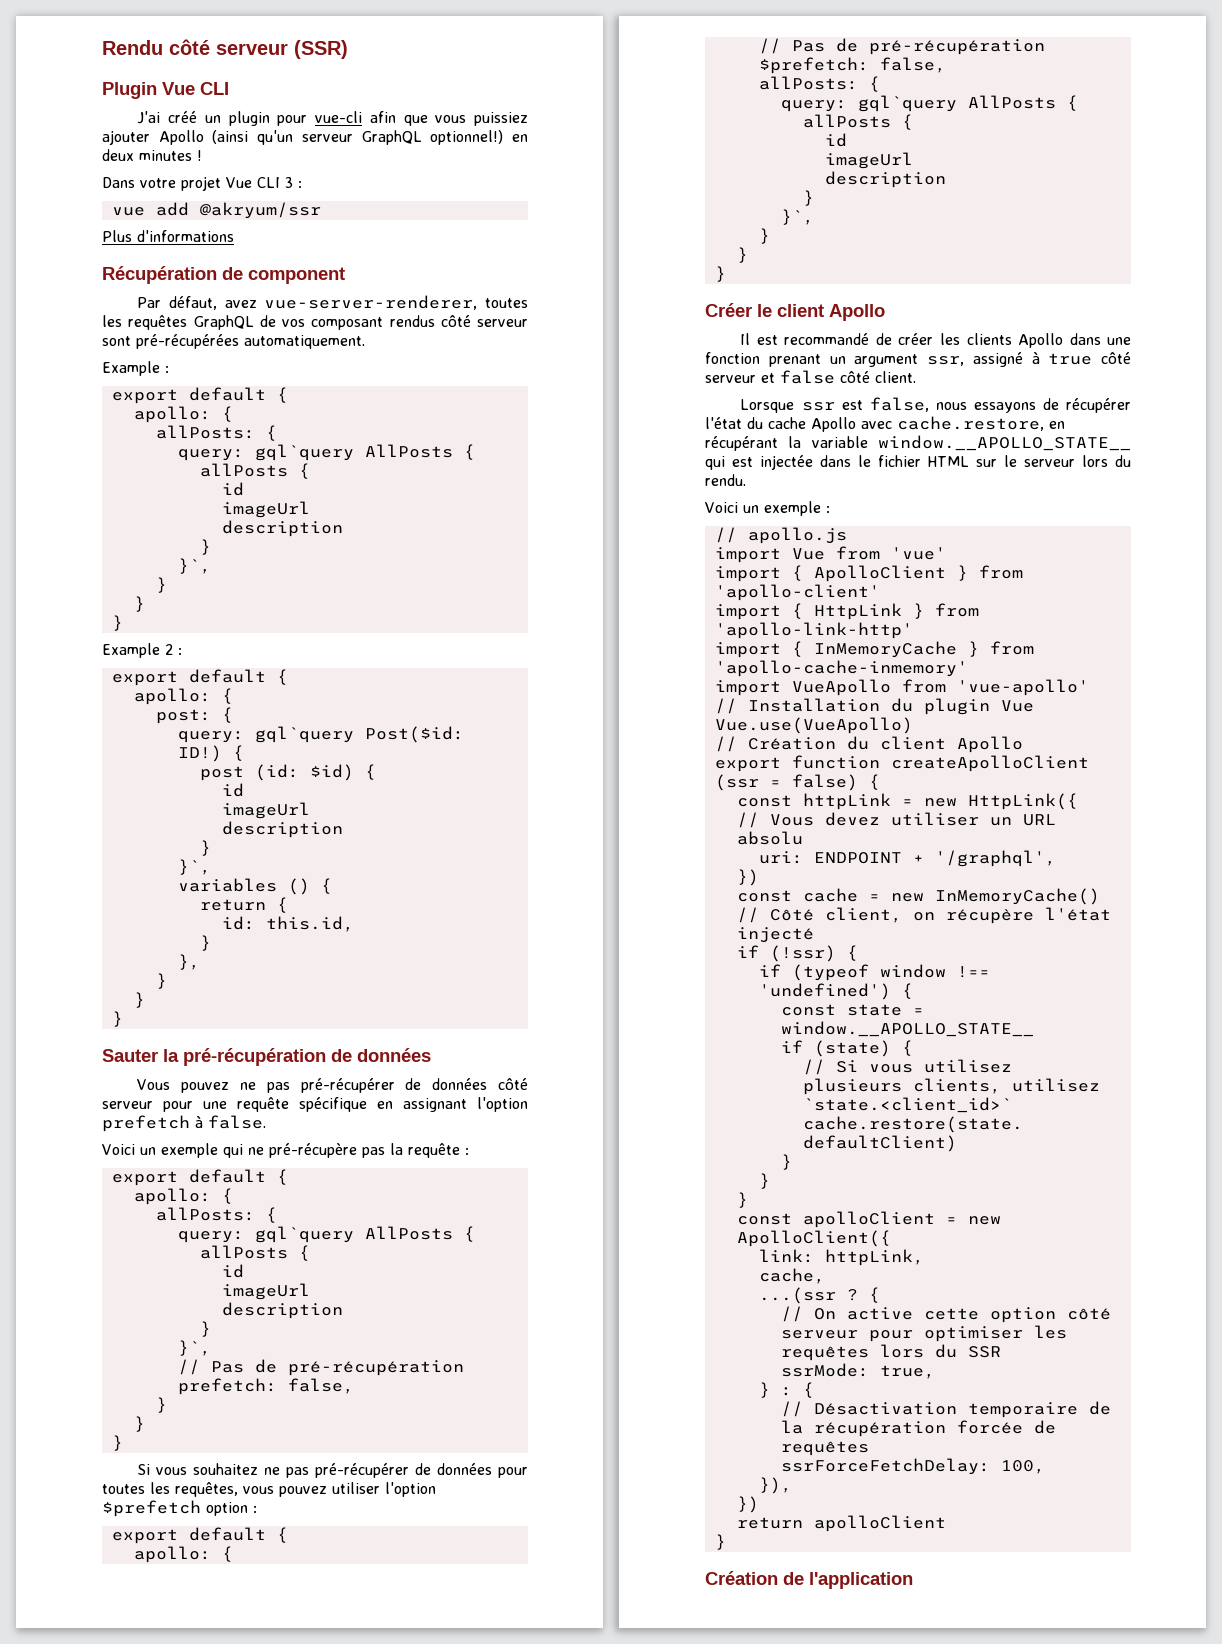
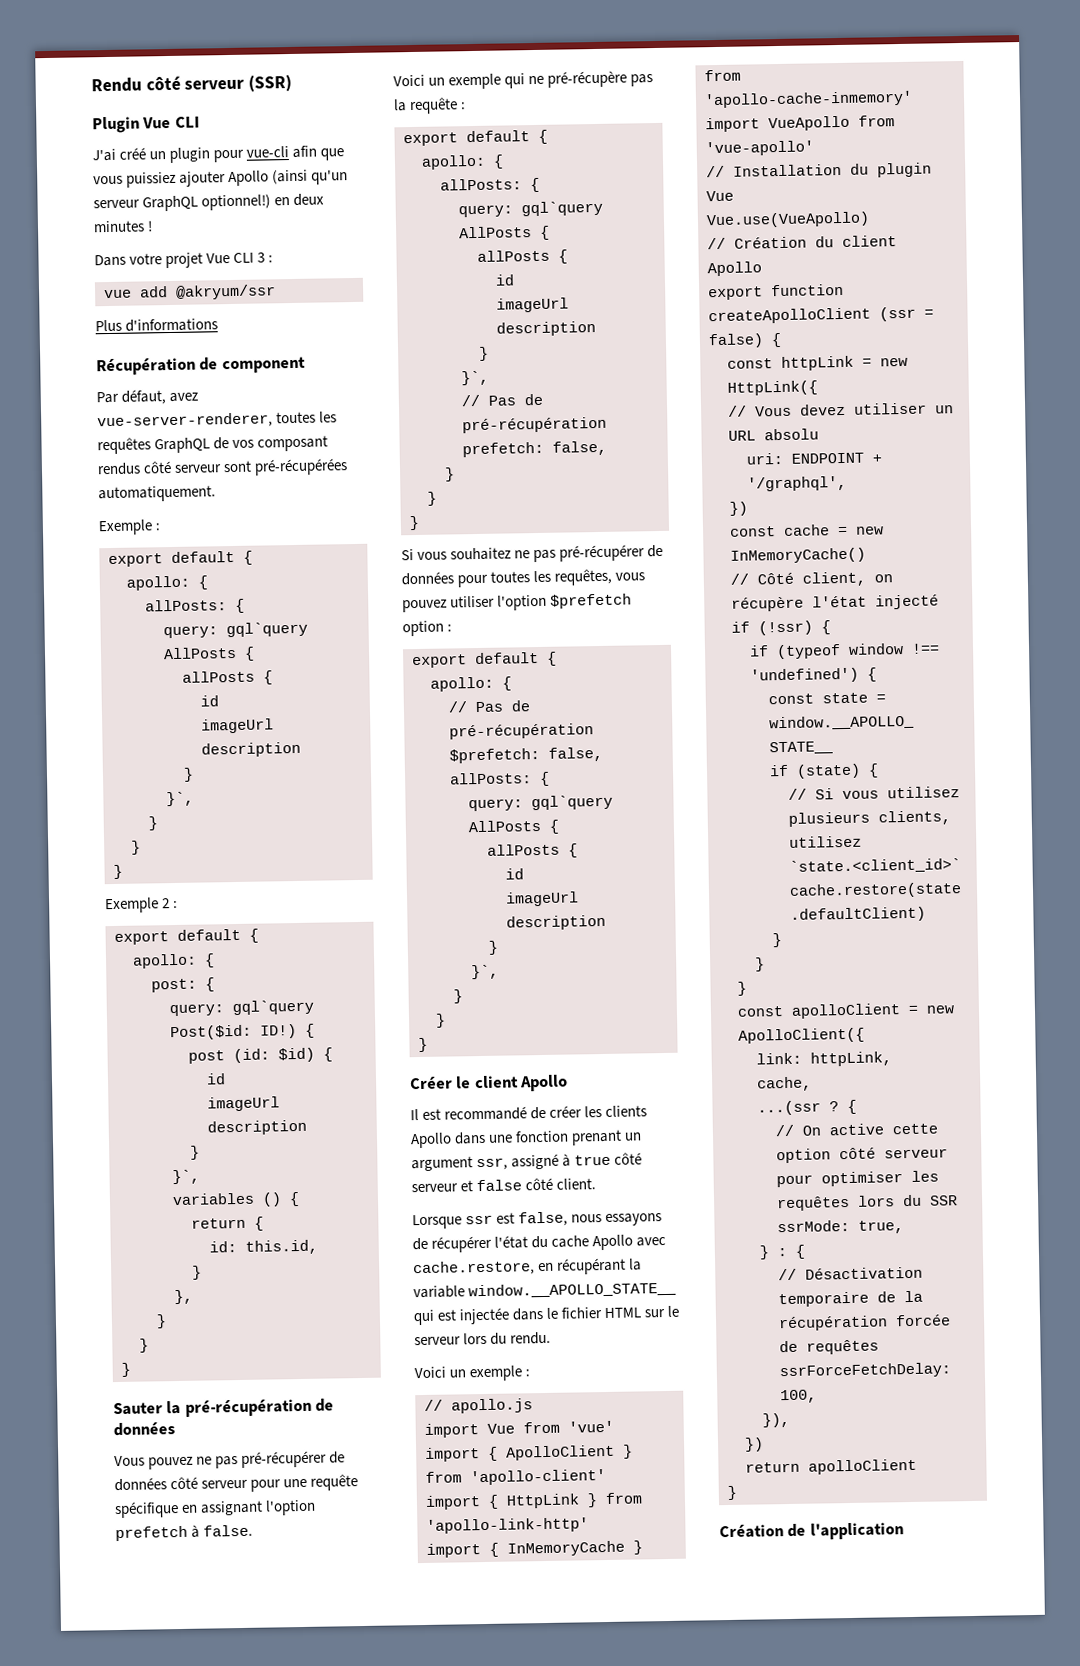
[102,361,160,376] Example -> [98,519,153,536] Exemple
[102,643,160,658] Example -> [105,897,159,914] Exemple

